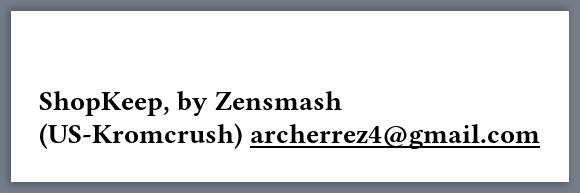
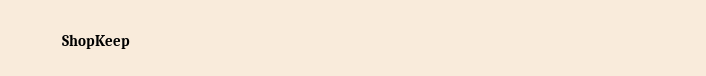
[39,91,342,116] [39,123,541,149] ShopKeep, by Zensmash (US-Kromcrush) archerrez4@gmail.com -> [62,34,130,49] ShopKeep

